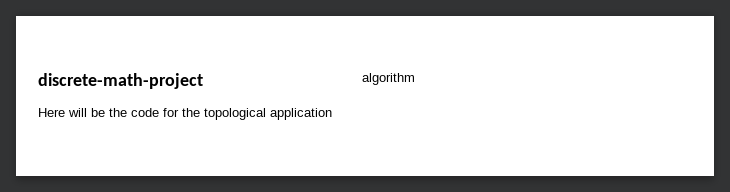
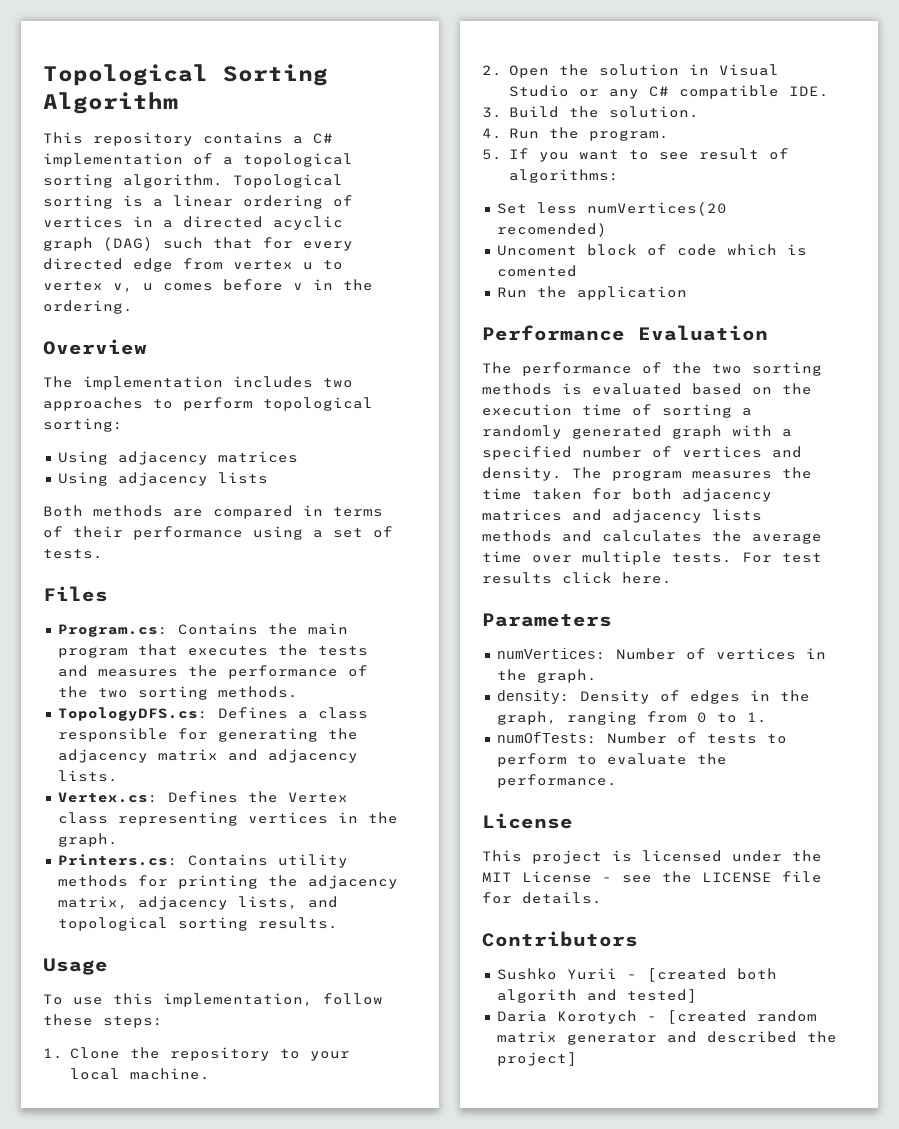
[38,73,203,89] [38,108,332,120] [362,73,415,85] discrete-math-project // Here will be the code for the topological application algorithm -> [43,64,328,86] [43,92,178,114] [43,132,333,146] [43,153,353,167] [43,174,343,188] [43,195,353,209] [43,216,343,230] [43,237,353,251] [43,258,343,272] [43,279,373,293] [43,300,133,314] [43,339,147,355] [43,376,353,390] [43,397,373,411] [43,418,123,432] [57,451,298,465] [57,472,268,486] [43,505,383,519] [43,526,393,540] [43,549,103,559] [43,586,108,602] [57,623,348,637] [57,644,368,658] [57,665,368,679] [57,686,298,700] [57,707,368,721] [57,728,358,742] [57,749,358,763] [57,770,118,782] [57,791,348,803] [57,812,398,826] [57,833,118,847] [57,854,348,868] [57,875,398,889] [57,896,338,910] [57,917,338,931] [43,958,108,975] [43,993,383,1007] [43,1014,163,1028] [43,1047,350,1061] [69,1068,210,1080] [482,64,779,78] [508,85,829,99] [482,106,699,118] [482,127,669,141] [482,148,789,162] [508,169,619,183] [496,202,727,216] [496,223,607,237] [496,244,807,256] [496,265,577,277] [496,286,687,300] [482,325,768,341] [482,362,822,376] [482,383,812,395] [482,404,752,418] [482,425,792,439] [482,446,802,460] [482,467,812,481] [482,488,772,502] [482,509,762,523] [482,530,822,544] [482,551,822,565] [482,572,672,584] [482,613,612,627] [496,648,826,660] [496,669,597,683] [496,690,810,704] [496,711,767,725] [496,732,787,744] [496,753,727,767] [496,774,617,788] [482,813,573,829] [482,850,822,864] [482,871,822,883] [482,892,602,904] [482,931,638,947] [496,968,777,982] [496,989,697,1003] [496,1010,817,1024] [496,1031,837,1045] [496,1052,577,1066] Topological Sorting Algorithm // This repository contains a C# implementation of a topological sorting algorithm. Topological sorting is a linear ordering of vertices in a directed acyclic graph (DAG) such that for every directed edge from vertex u to vertex v, u comes before v in the ordering. // Overview // The implementation includes two approaches to perform topological sorting: // Using adjacency matrices // Using adjacency lists // Both methods are compared in terms of their performance using a set of tests. // Files // Program.cs: Contains the main program that executes the tests and measures the performance of the two sorting methods. // TopologyDFS.cs: Defines a class responsible for generating the adjacency matrix and adjacency lists. // Vertex.cs: Defines the Vertex class representing vertices in the graph. // Printers.cs: Contains utility methods for printing the adjacency matrix, adjacency lists, and topological sorting results. // Usage // To use this implementation, follow these steps: // 1. Clone the repository to your local machine. // 2. Open the solution in Visual Studio or any C# compatible IDE. // 3. Build the solution. // 4. Run the program. // 5. If you want to see result of algorithms: // Set less numVertices(20 recomended) // Uncoment block of code which is comented // Run the application // Performance Evaluation // The performance of the two sorting methods is evaluated based on the execution time of sorting a randomly generated graph with a specified number of vertices and density. The program measures the time taken for both adjacency matrices and adjacency lists methods and calculates the average time over multiple tests. For test results click here. // Parameters // numVertices: Number of vertices in the graph. // density: Density of edges in the graph, ranging from 0 to 1. // numOfTests: Number of tests to perform to evaluate the performance. // License // This project is licensed under the MIT License - see the LICENSE file for details. // Contributors // Sushko Yurii - [created both algorith and tested] // Daria Korotych - [created random matrix generator and described the project]

